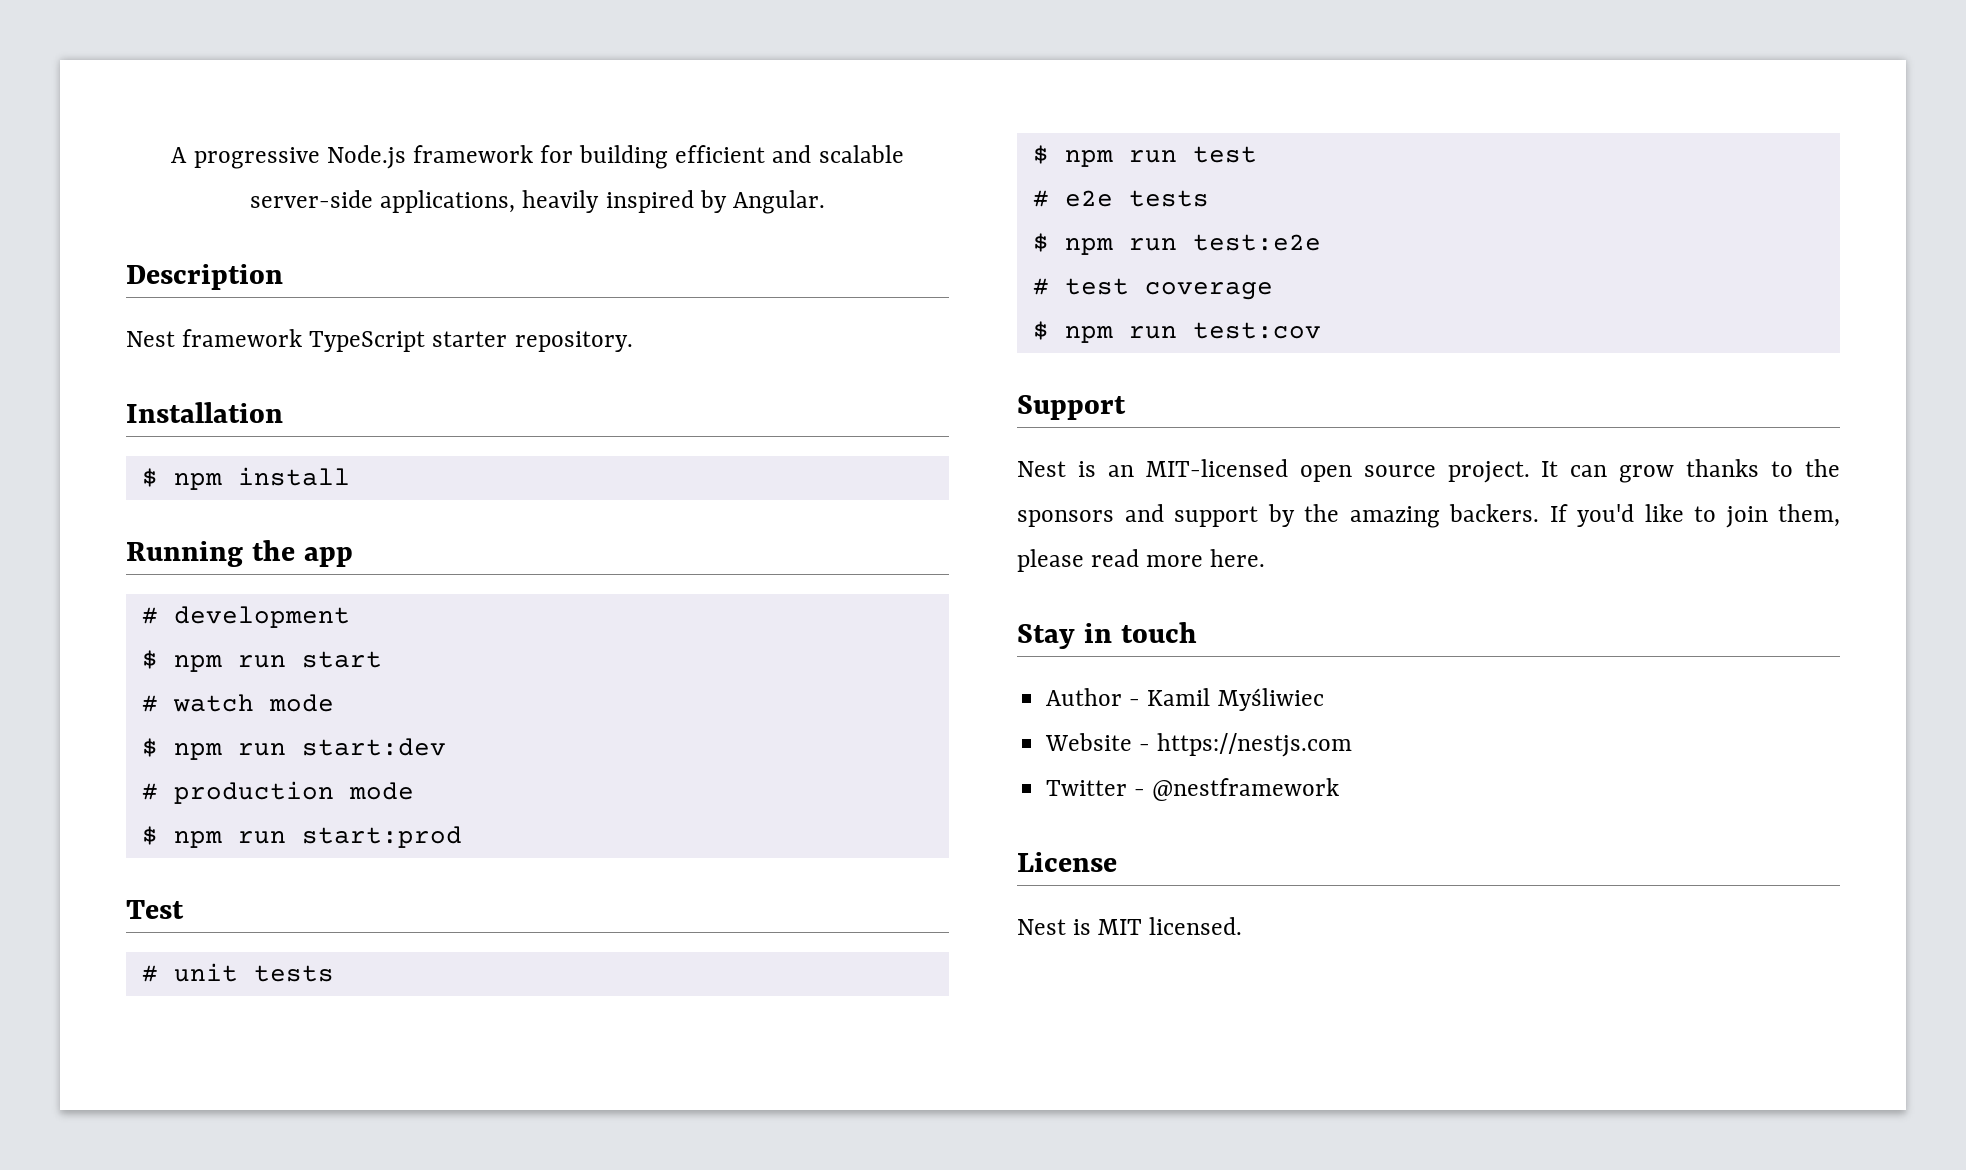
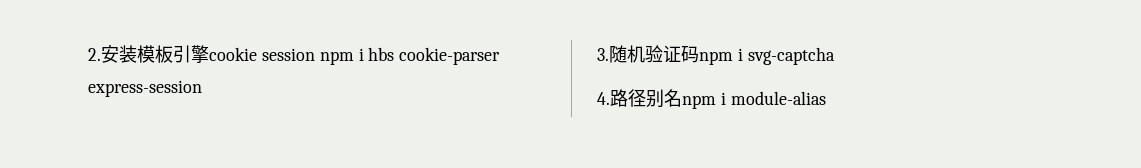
[171,145,904,169] [250,190,825,214] [126,264,283,290] [126,329,633,352] [126,402,283,423] [141,467,350,490] [126,540,353,567] [141,606,350,628] [141,650,382,672] [141,694,334,712] [141,738,446,760] [141,781,414,804] [141,826,462,848] [126,900,184,919] [141,963,334,982] [1032,145,1257,167] [1032,190,1209,207] [1032,233,1321,255] [1032,278,1273,300] [1032,321,1321,343] [1017,395,1126,420] [1017,459,1840,483] [1017,504,1840,528] [1017,549,1266,572] [1017,622,1197,649] [1046,688,1324,711] [1045,733,1353,757] [1046,778,1340,801] [1017,852,1117,872] [1017,917,1243,935] A progressive Node.js framework for building efficient and scalable server-side applications, heavily inspired by Angular. // Description // Nest framework TypeScript starter repository. // Installation // $ npm install // Running the app // # development // $ npm run start // # watch mode // $ npm run start:dev // # production mode // $ npm run start:prod // Test // # unit tests // $ npm run test // # e2e tests // $ npm run test:e2e // # test coverage // $ npm run test:cov // Support // Nest is an MIT-licensed open source project. It can grow thanks to the sponsors and support by the amazing backers. If you'd like to join them, please read more here. // Stay in touch // Author - Kamil Myśliwiec // Website - https://nestjs.com // Twitter - @nestframework // License // Nest is MIT licensed. -> [88,45,501,65] [88,80,202,97] [597,45,835,65] [597,89,826,109] 2.安装模板引擎cookie session npm i hbs cookie-parser express-session // 3.随机验证码npm i svg-captcha // 4.路径别名npm i module-alias

